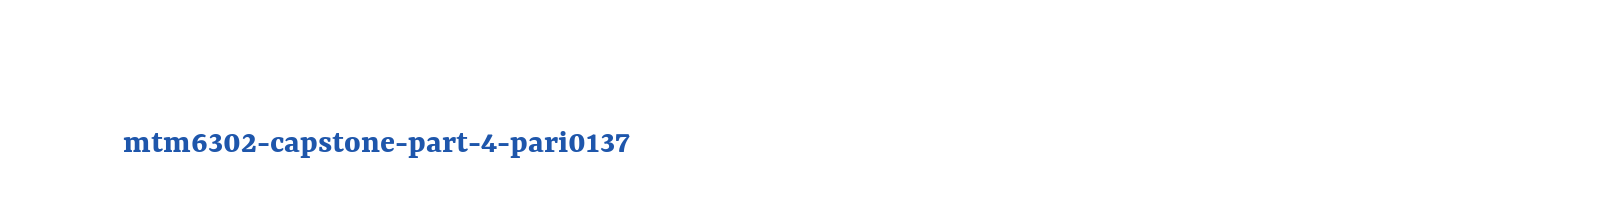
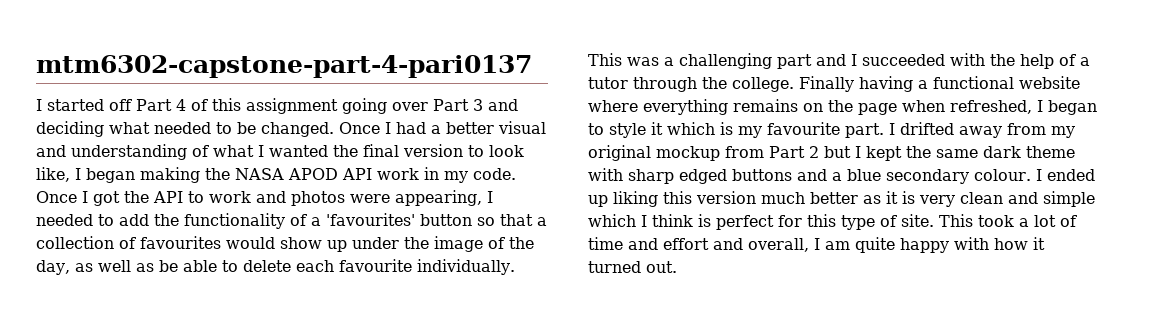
(630, 144) none -> [36,98,518,114] [36,121,546,137] [36,144,524,160] [36,167,516,183] [36,190,493,206] [36,213,547,229] [36,236,534,252] [36,259,515,275] [588,53,1090,69] [588,76,1080,92] [588,99,1097,115] [588,122,1075,138] [588,145,1075,161] [588,168,1095,184] [588,191,1095,207] [588,214,1077,230] [588,237,1045,253] [588,261,677,273] // I started off Part 4 of this assignment going over Part 3 and deciding what needed to be changed. Once I had a better visual and understanding of what I wanted the final version to look like, I began making the NASA APOD API work in my code. Once I got the API to work and photos were appearing, I needed to add the functionality of a 'favourites' button so that a collection of favourites would show up under the image of the day, as well as be able to delete each favourite individually. This was a challenging part and I succeeded with the help of a tutor through the college. Finally having a functional website where everything remains on the page when refreshed, I began to style it which is my favourite part. I drifted away from my original mockup from Part 2 but I kept the same dark theme with sharp edged buttons and a blue secondary colour. I ended up liking this version much better as it is very clean and simple which I think is perfect for this type of site. This took a lot of time and effort and overall, I am quite happy with how it turned out.

